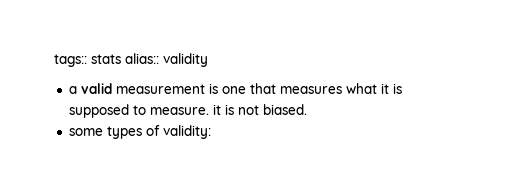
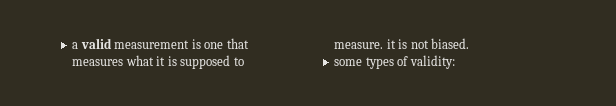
[54,53,208,67] tags:: stats alias:: validity // -> (72, 45) none

